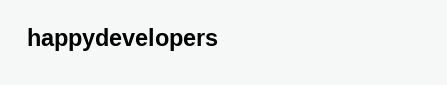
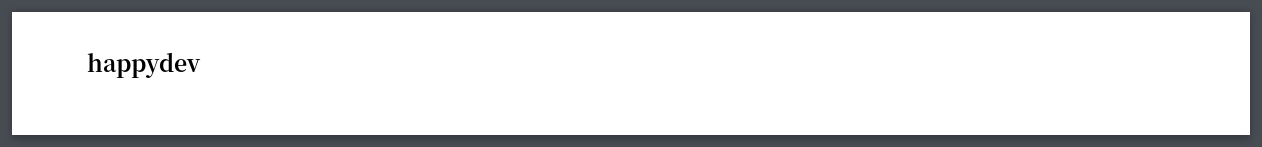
[27,28,218,51] happydevelopers -> [87,52,201,78] happydev

